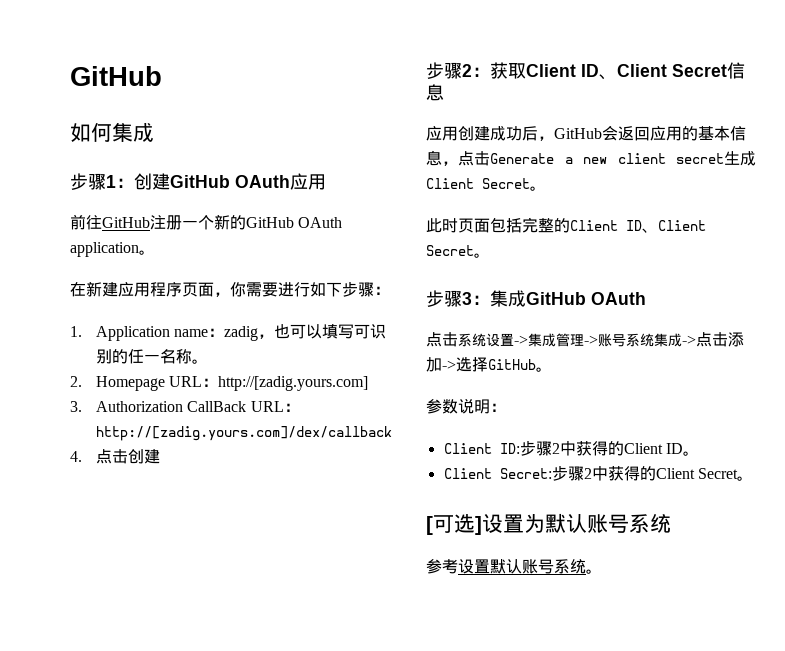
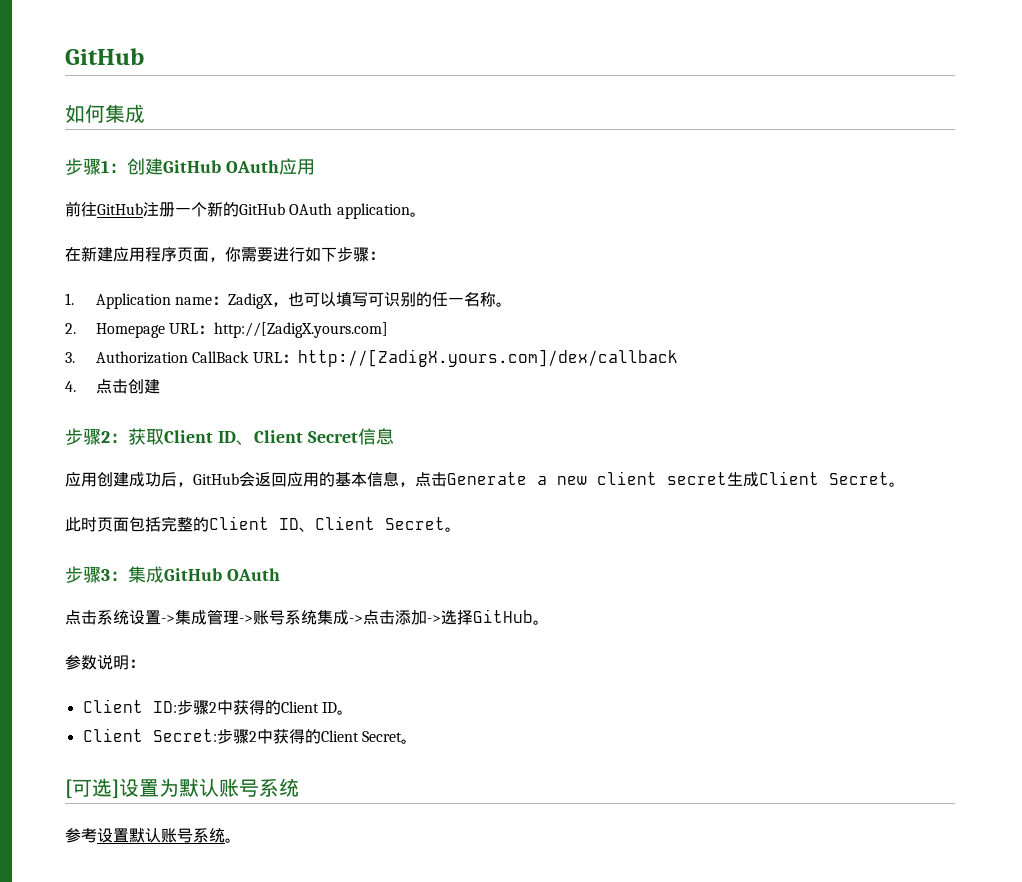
[224,326,259,341] zadig -> [228,293,274,309] ZadigX
[218,376,369,391] http://[zadig.yours.com] -> [214,322,389,338] http://[ZadigX.yours.com]
[95,426,392,441] http://[zadig.yours.com]/dex/callback -> [297,349,678,367] http://[ZadigX.yours.com]/dex/callback

